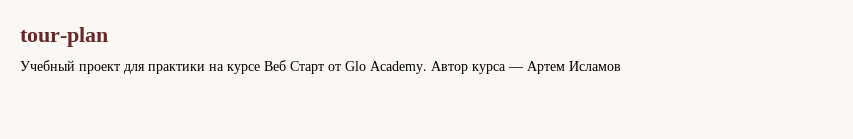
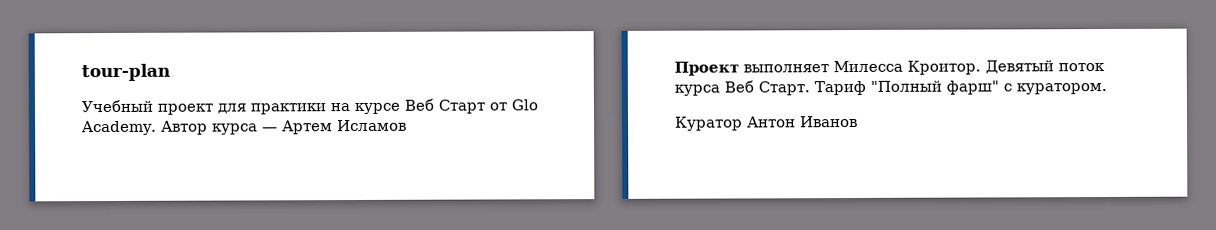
(621, 66) none -> [674,60,1105,76] [674,80,1107,96] [675,116,858,131] // Проект выполняет Милесса Кроитор. Девятый поток курса Веб Старт. Тариф "Полный фарш" с куратором. // Куратор Антон Иванов

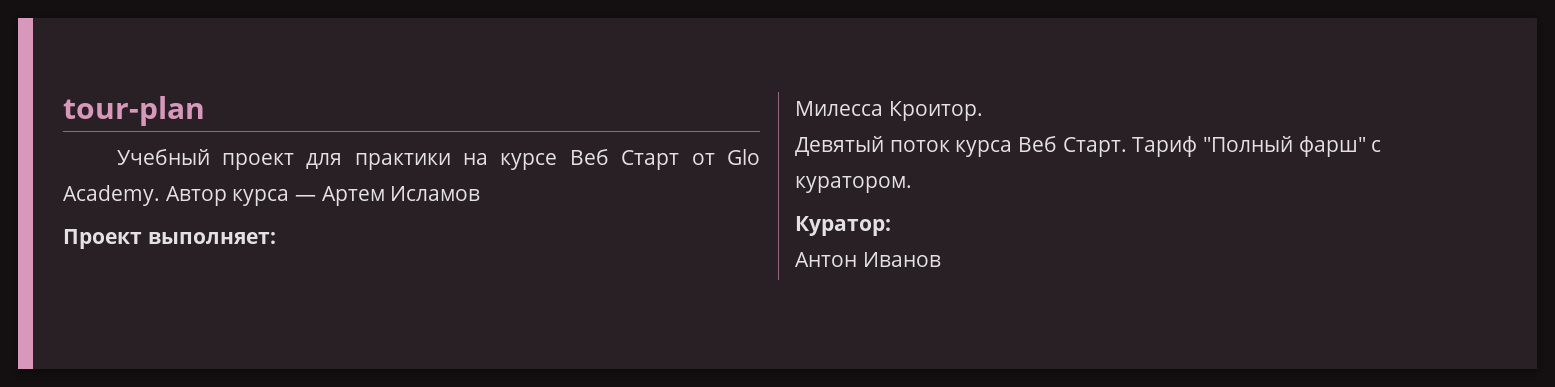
[743,64,829,73] выполняет -> [147,232,276,244] выполняет: //
(981, 67) none -> (983, 111) //
[675,116,743,131] Куратор -> [795,216,891,236] Куратор: //

